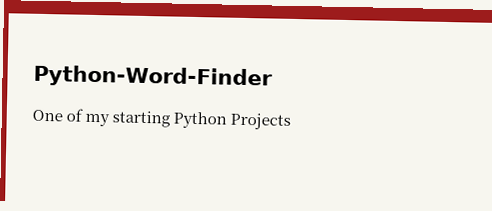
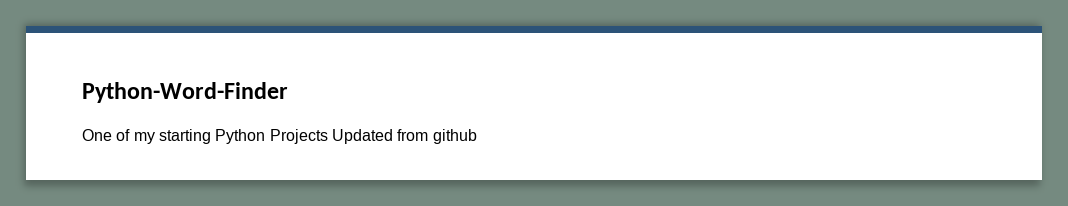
(292, 121) none -> [331,129,477,144] Updated from github

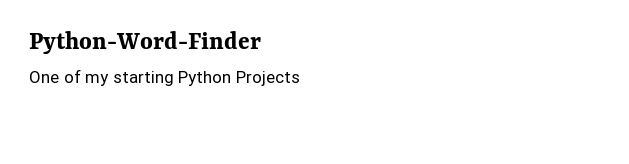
[331,129,477,144] Updated from github -> (300, 78) none

